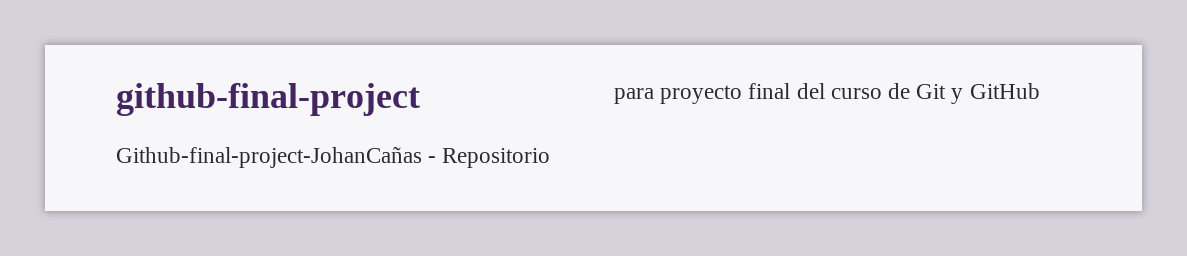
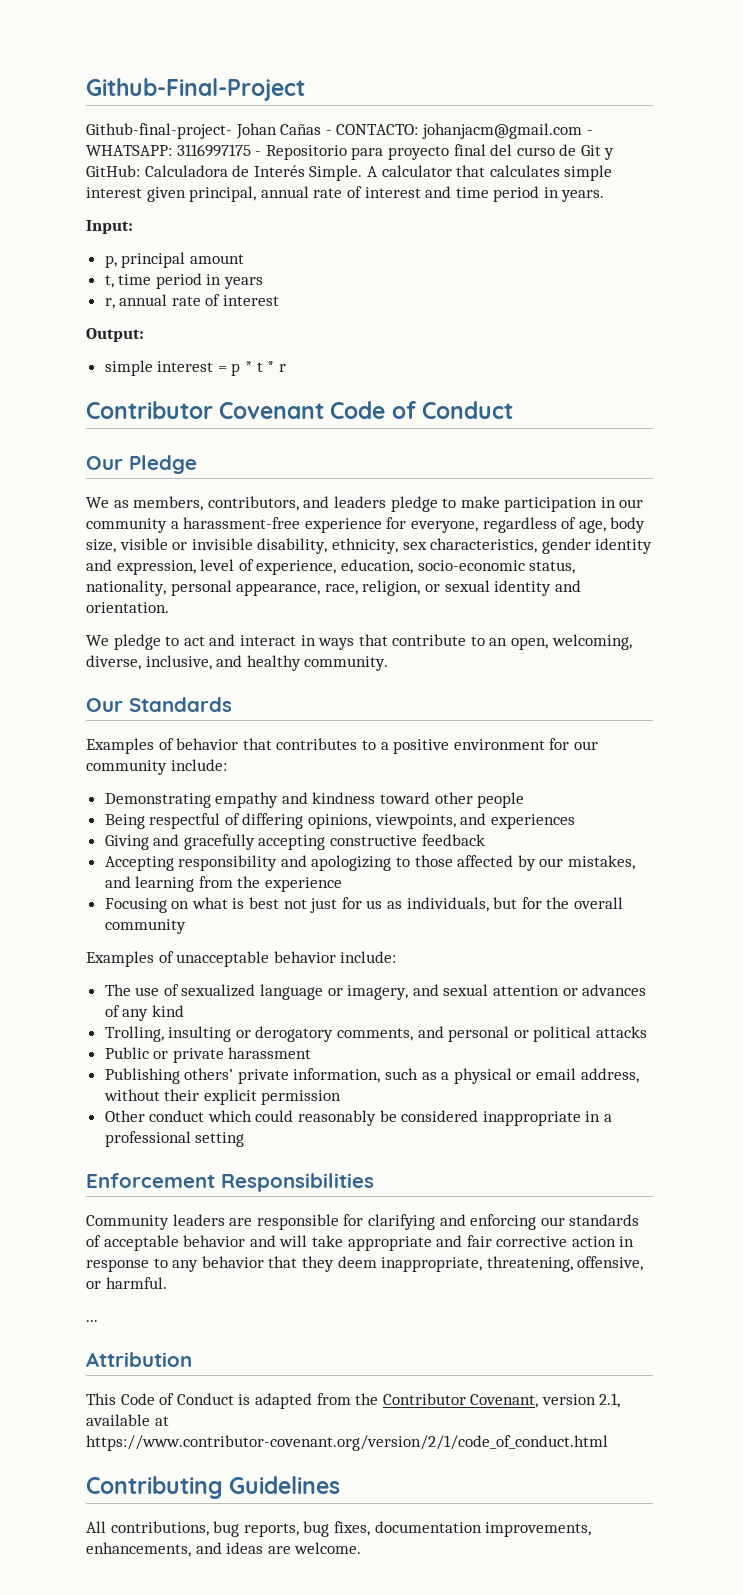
[116,83,420,116] [116,146,422,168] github-final-project // Github-final-project-JohanCañas -> [86,78,305,101] [86,123,593,139] [86,144,251,157] Github-Final-Project // Github-final-project- Johan Cañas - CONTACTO: johanjacm@gmail.com - WHATSAPP: 3116997175
[969,83,1040,99] GitHub -> [86,165,613,181] [86,186,605,202] [86,220,133,234] [104,252,244,268] [104,273,264,289] [104,294,280,309] [86,328,144,342] [104,360,286,376] [86,401,513,419] [86,455,197,474] [86,496,644,512] [86,517,646,533] [86,538,653,554] [86,559,576,575] [86,580,581,596] [86,602,169,613] [86,634,632,650] [86,655,389,671] [86,697,232,712] [86,738,598,754] [86,759,227,775] [104,792,525,808] [104,813,575,829] [104,834,485,850] [104,855,636,871] [104,876,343,892] [104,897,623,913] [104,919,186,934] [86,951,397,967] [104,984,647,1000] [104,1005,184,1021] [104,1026,648,1042] [104,1047,312,1063] [104,1068,639,1084] [103,1089,342,1105] [104,1110,613,1126] [104,1131,245,1147] [86,1173,374,1192] [86,1214,640,1230] [86,1235,635,1251] [86,1256,644,1272] [86,1277,167,1289] [86,1320,98,1322] [86,1352,192,1367] [86,1393,621,1409] [86,1414,169,1426] [86,1435,608,1451] [86,1476,341,1499] [86,1521,592,1537] [86,1542,362,1557] GitHub: Calculadora de Interés Simple. A calculator that calculates simple interest given principal, annual rate of interest and time period in years. // Input: // p, principal amount // t, time period in years // r, annual rate of interest // Output: // simple interest = p * t * r // Contributor Covenant Code of Conduct // Our Pledge // We as members, contributors, and leaders pledge to make participation in our community a harassment-free experience for everyone, regardless of age, body size, visible or invisible disability, ethnicity, sex characteristics, gender identity and expression, level of experience, education, socio-economic status, nationality, personal appearance, race, religion, or sexual identity and orientation. // We pledge to act and interact in ways that contribute to an open, welcoming, diverse, inclusive, and healthy community. // Our Standards // Examples of behavior that contributes to a positive environment for our community include: // Demonstrating empathy and kindness toward other people // Being respectful of differing opinions, viewpoints, and experiences // Giving and gracefully accepting constructive feedback // Accepting responsibility and apologizing to those affected by our mistakes, and learning from the experience // Focusing on what is best not just for us as individuals, but for the overall community // Examples of unacceptable behavior include: // The use of sexualized language or imagery, and sexual attention or advances of any kind // Trolling, insulting or derogatory comments, and personal or political attacks // Public or private harassment // Publishing others’ private information, such as a physical or email address, without their explicit permission // Other conduct which could reasonably be considered inappropriate in a professional setting // Enforcement Responsibilities // Community leaders are responsible for clarifying and enforcing our standards of acceptable behavior and will take appropriate and fair corrective action in response to any behavior that they deem inappropriate, threatening, offensive, or harmful. // ... // Attribution // This Code of Conduct is adapted from the Contributor Covenant, version 2.1, available at https://www.contributor-covenant.org/version/2/1/code_of_conduct.html // Contributing Guidelines // All contributions, bug reports, bug fixes, documentation improvements, enhancements, and ideas are welcome.

